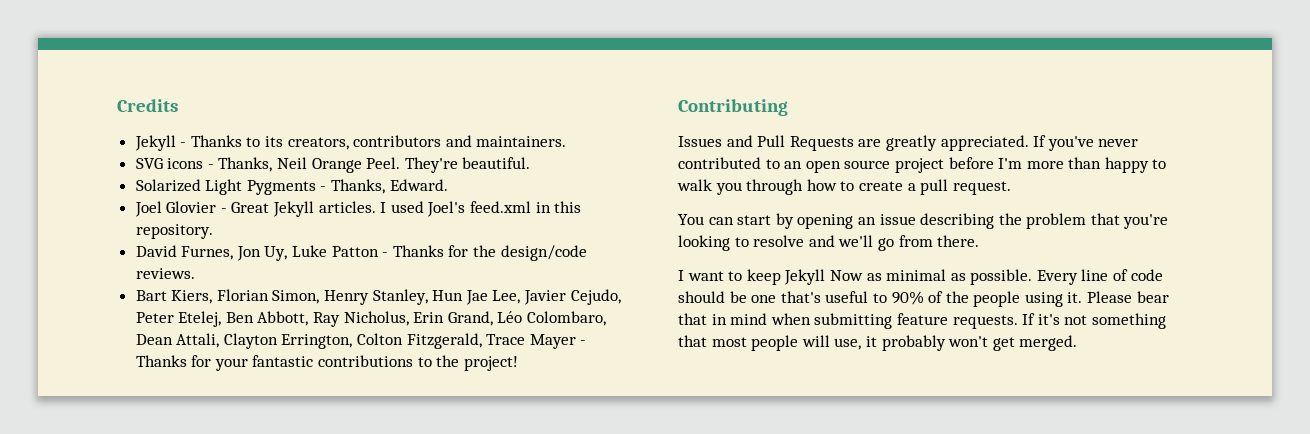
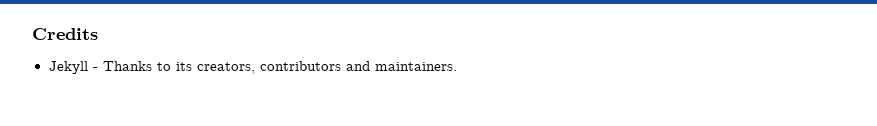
[135,157,531,173] [135,179,448,195] [134,201,582,217] [135,224,213,239] [135,245,587,261] [135,268,195,279] [135,289,621,305] [135,311,607,327] [135,333,587,349] [135,355,518,371] [678,99,788,116] [678,135,1139,151] [678,157,1167,173] [677,179,1011,195] [678,213,1169,229] [678,235,980,251] [678,269,1163,285] [678,291,1169,307] [678,313,1166,329] [678,335,1078,351] // SVG icons - Thanks, Neil Orange Peel. They're beautiful. // Solarized Light Pygments - Thanks, Edward. // Joel Glovier - Great Jekyll articles. I used Joel's feed.xml in this repository. // David Furnes, Jon Uy, Luke Patton - Thanks for the design/code reviews. // Bart Kiers, Florian Simon, Henry Stanley, Hun Jae Lee, Javier Cejudo, Peter Etelej, Ben Abbott, Ray Nicholus, Erin Grand, Léo Colombaro, Dean Attali, Clayton Errington, Colton Fitzgerald, Trace Mayer - Thanks for your fantastic contributions to the project! // Contributing // Issues and Pull Requests are greatly appreciated. If you've never contributed to an open source project before I'm more than happy to walk you through how to create a pull request. // You can start by opening an issue describing the problem that you're looking to resolve and we'll go from there. // I want to keep Jekyll Now as minimal as possible. Every line of code should be one that's useful to 90% of the people using it. Please bear that in mind when submitting feature requests. If it's not something that most people will use, it probably won't get merged. -> (457, 66) none

